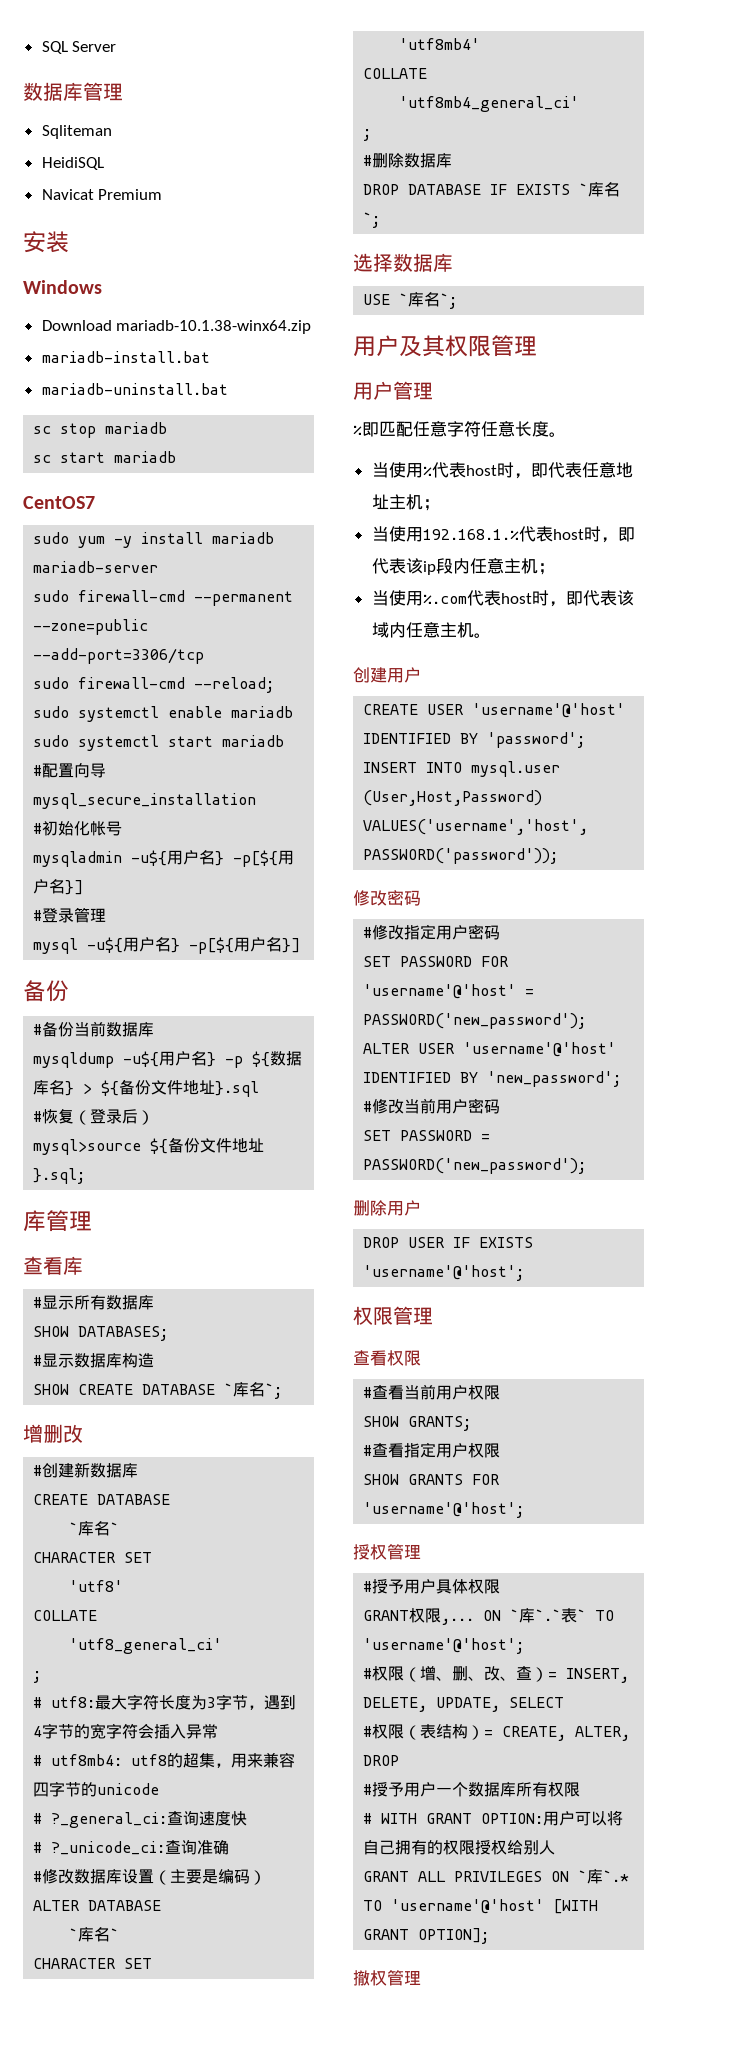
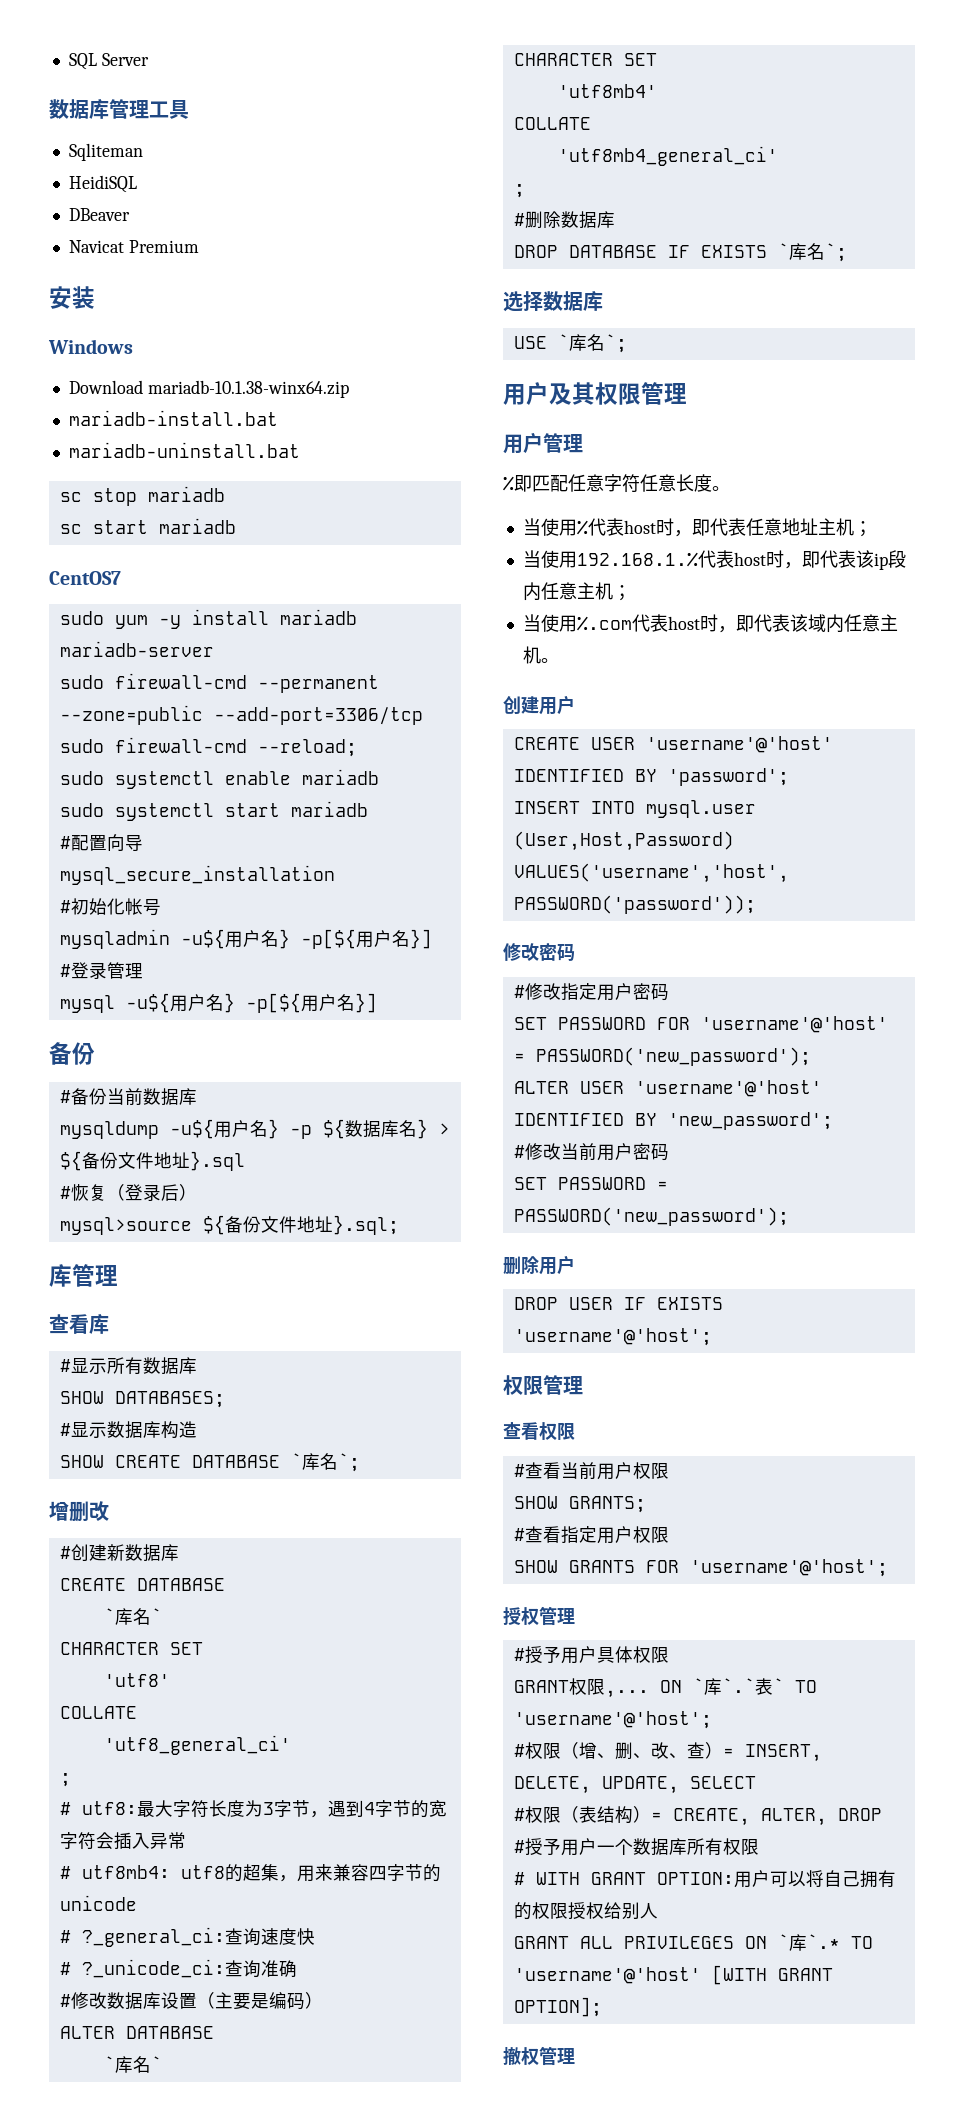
(123, 92) none -> [149,100,189,119] 工具
(104, 163) none -> [68,208,130,221] // DBeaver

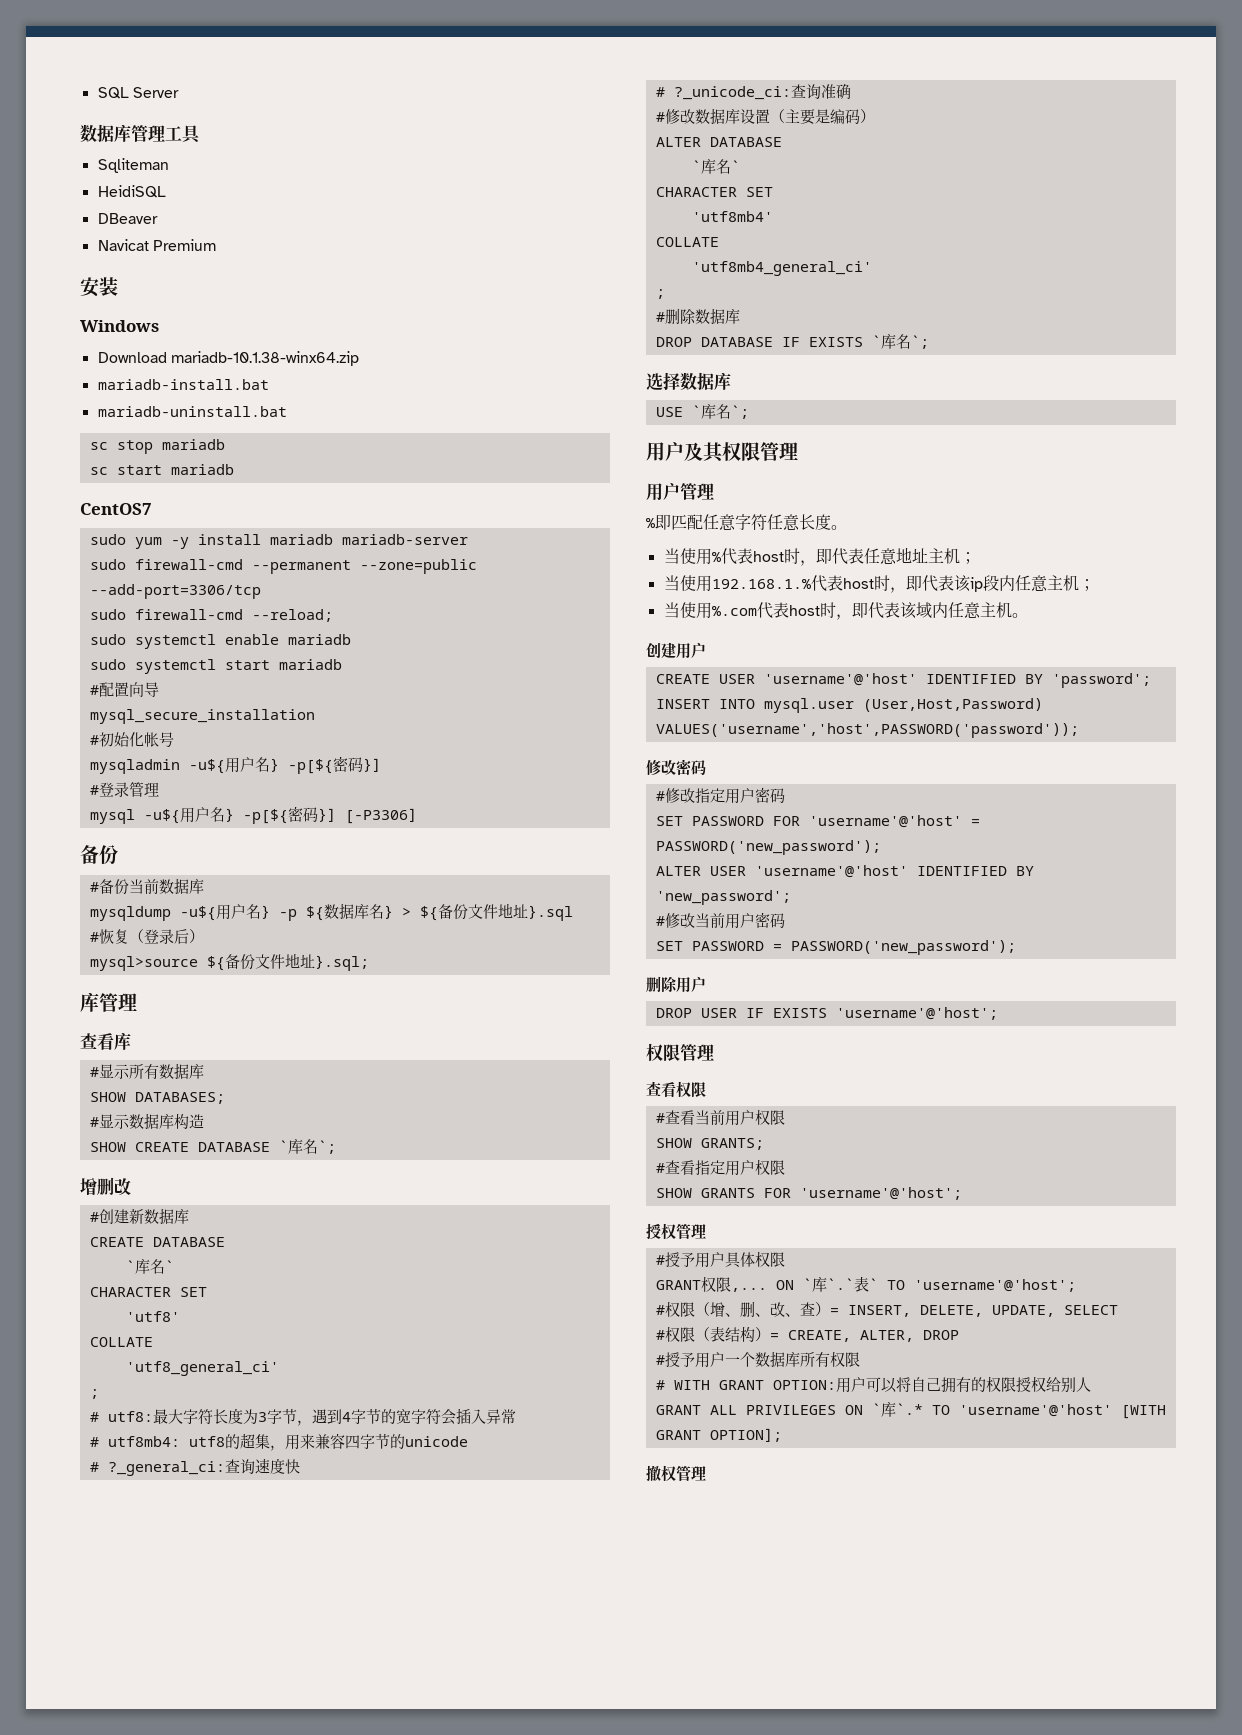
[355,930,410,948] 用户名 -> [332,756,363,772] 密码
[300,993,377,1013] 用户名}] -> [287,806,417,824] 密码}] [-P3306]

